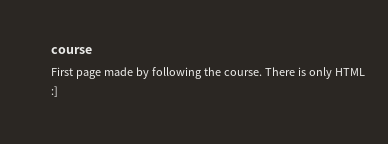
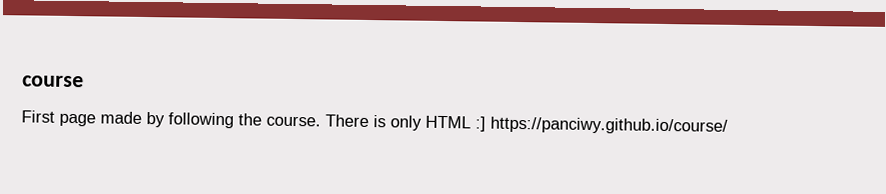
(58, 91) none -> [490,116,728,135] https://panciwy.github.io/course/

